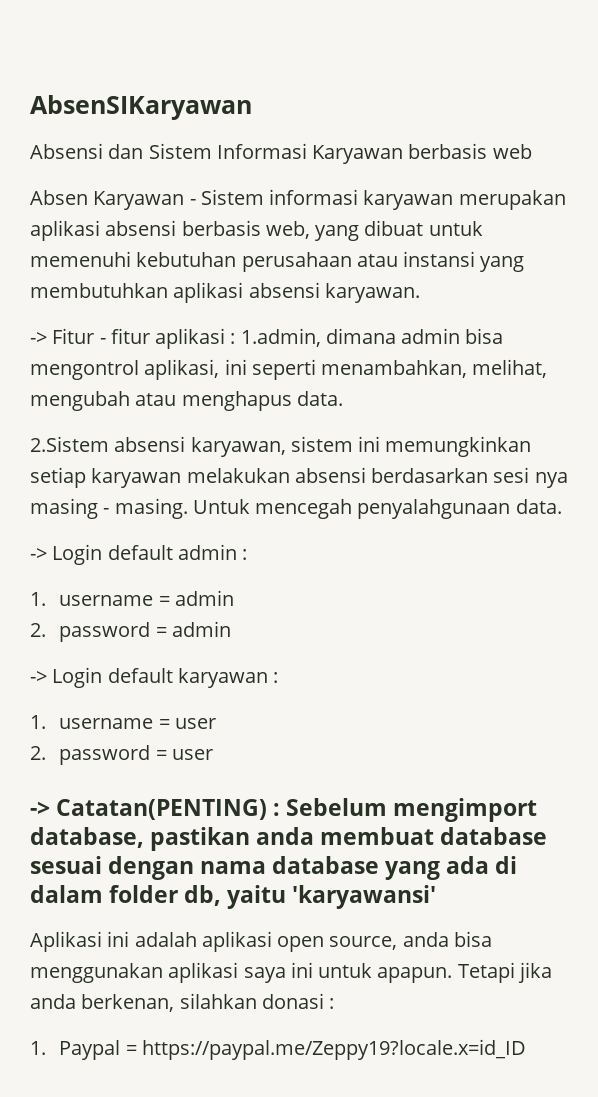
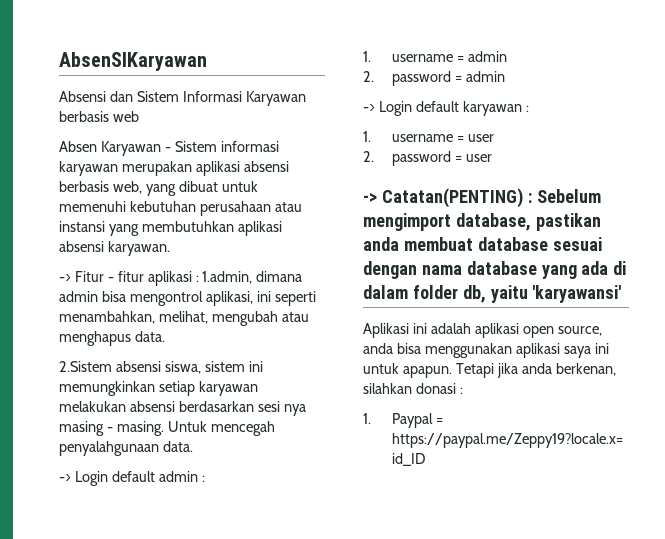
[190,437,286,457] karyawan, -> [164,361,201,374] siswa,

